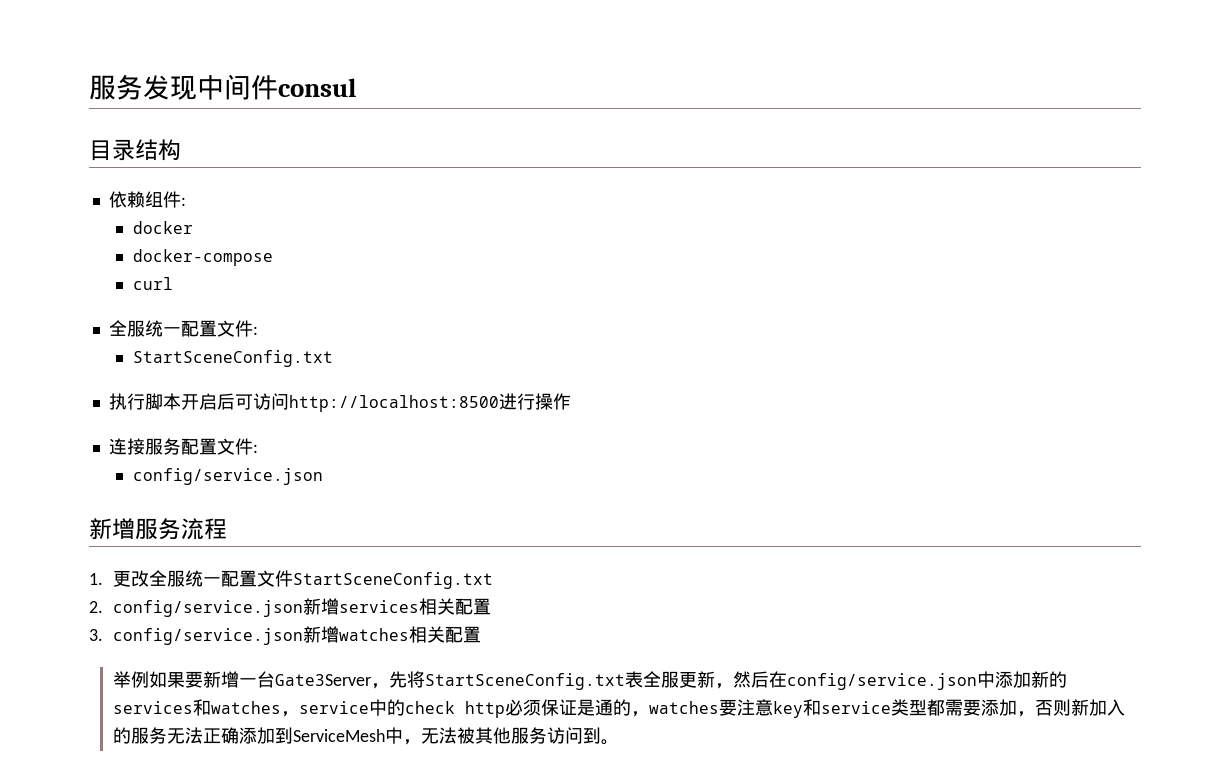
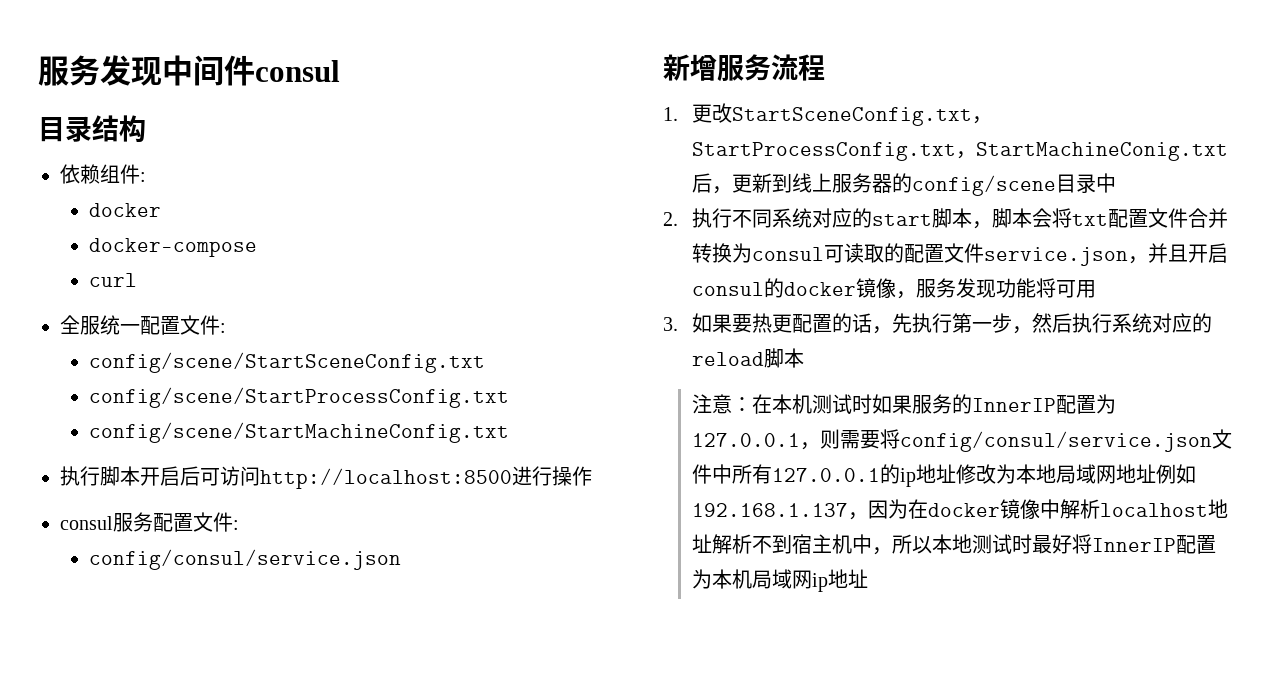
[132,350,333,367] StartSceneConfig.txt -> [89,352,486,373] [89,387,510,408] [89,422,510,443] config/scene/StartSceneConfig.txt // config/scene/StartProcessConfig.txt // config/scene/StartMachineConfig.txt
[108,438,145,455] 连接 -> [60,516,113,530] consul
[132,468,323,485] config/service.json -> [89,549,402,570] config/consul/service.json
[148,570,493,589] [89,598,491,617] [89,626,481,645] [112,671,1067,690] [112,699,1125,718] [112,727,619,745] 全服统一配置文件StartSceneConfig.txt // 2. config/service.json新增services相关配置 // 3. config/service.json新增watches相关配置 // 举例如果要新增一台Gate3Server，先将StartSceneConfig.txt表全服更新，然后在config/service.json中添加新的services和watches，service中的check http必须保证是通的，watches要注意key和service类型都需要添加，否则新加入的服务无法正确添加到ServiceMesh中，无法被其他服务访问到。 -> [732,107,993,126] [692,142,1229,161] [692,173,1117,196] [663,208,1229,229] [692,243,1229,266] [692,278,1097,299] [663,313,1213,334] [692,348,805,368] [692,394,1117,414] [692,429,1233,452] [692,464,1197,487] [692,499,1229,520] [692,534,1217,555] [692,569,869,592] StartSceneConfig.txt，StartProcessConfig.txt，StartMachineConig.txt后，更新到线上服务器的config/scene目录中 // 2.执行不同系统对应的start脚本，脚本会将txt配置文件合并转换为consul可读取的配置文件service.json，并且开启consul的docker镜像，服务发现功能将可用 // 3.如果要热更配置的话，先执行第一步，然后执行系统对应的reload脚本 // 注意：在本机测试时如果服务的InnerIP配置为127.0.0.1，则需要将config/consul/service.json文件中所有127.0.0.1的ip地址修改为本地局域网地址例如192.168.1.137，因为在docker镜像中解析localhost地址解析不到宿主机中，所以本地测试时最好将InnerIP配置为本机局域网ip地址

